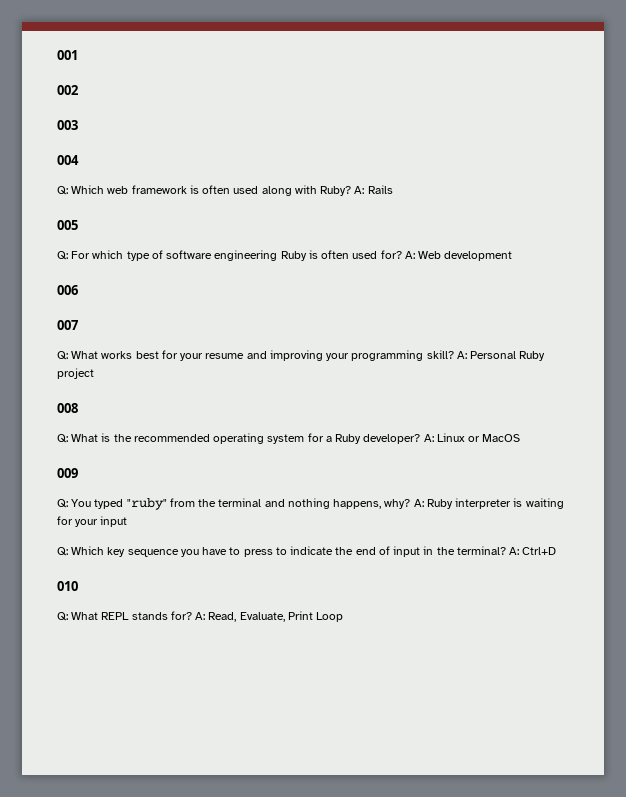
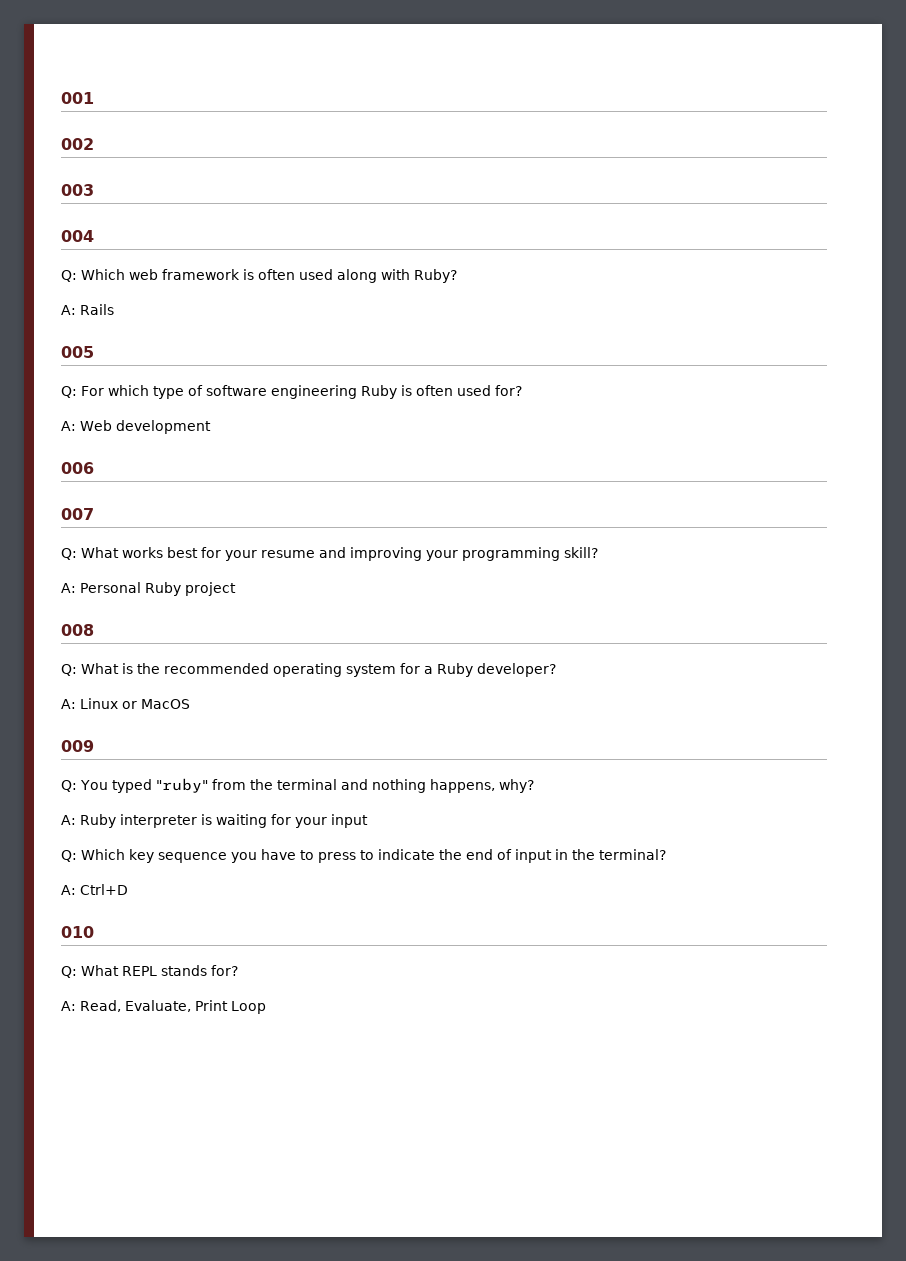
(352, 191) none -> (457, 276) //
(402, 254) none -> (522, 390) //
(454, 354) none -> (598, 552) //
(421, 439) none -> (556, 670) //
(411, 504) none -> (534, 786) //
(506, 550) none -> (666, 854) //
(192, 615) none -> (238, 970) //

